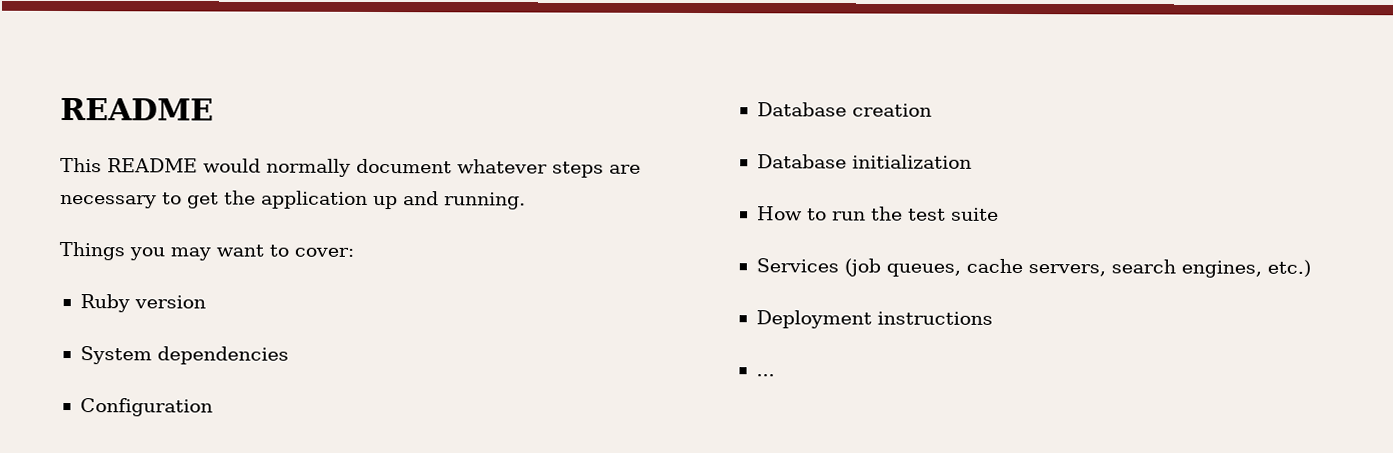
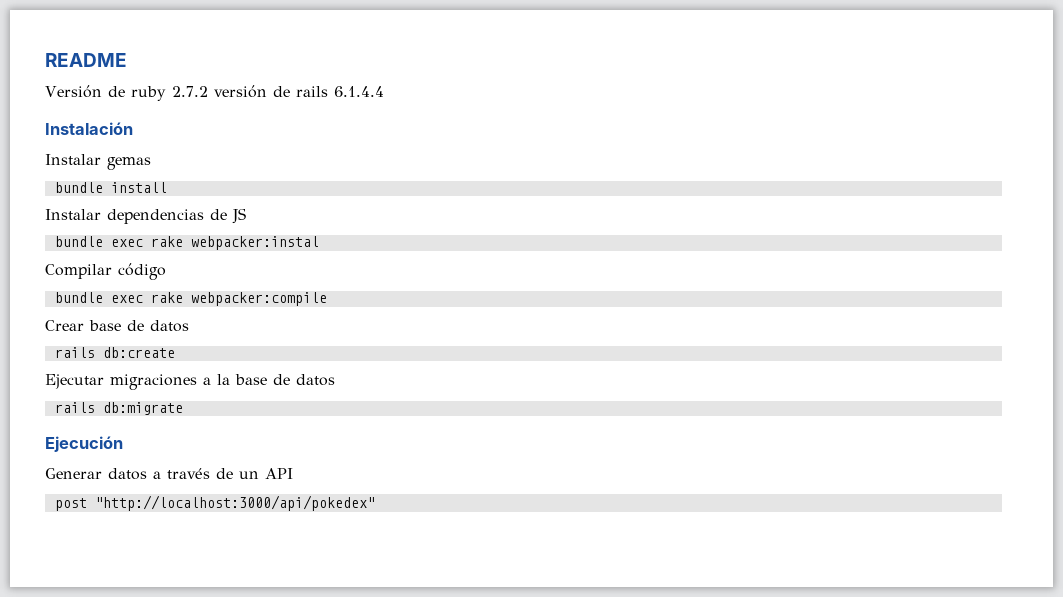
[60,158,641,178] [60,190,526,210] [59,242,354,261] [79,294,206,313] [79,346,289,365] [79,398,213,417] [756,102,932,117] [756,154,972,169] [756,206,999,221] [755,258,1311,278] [755,310,993,329] [755,374,775,377] This README would normally document whatever steps are necessary to get the application up and running. // Things you may want to cover: // Ruby version // System dependencies // Configuration // Database creation // Database initialization // How to run the test suite // Services (job queues, cache servers, search engines, etc.) // Deployment instructions // ... -> [45,85,384,101] [45,122,133,135] [45,154,151,170] [54,182,167,193] [45,208,246,224] [54,236,319,250] [45,263,166,280] [54,292,327,306] [45,320,189,332] [54,347,175,358] [45,374,335,390] [54,402,183,415] [45,436,123,452] [45,468,293,480] [54,495,375,511] Versión de ruby 2.7.2 versión de rails 6.1.4.4 // Instalación // Instalar gemas // bundle install // Instalar dependencias de JS // bundle exec rake webpacker:instal // Compilar código // bundle exec rake webpacker:compile // Crear base de datos // rails db:create // Ejecutar migraciones a la base de datos // rails db:migrate // Ejecución // Generar datos a través de un API // post "http://localhost:3000/api/pokedex"

